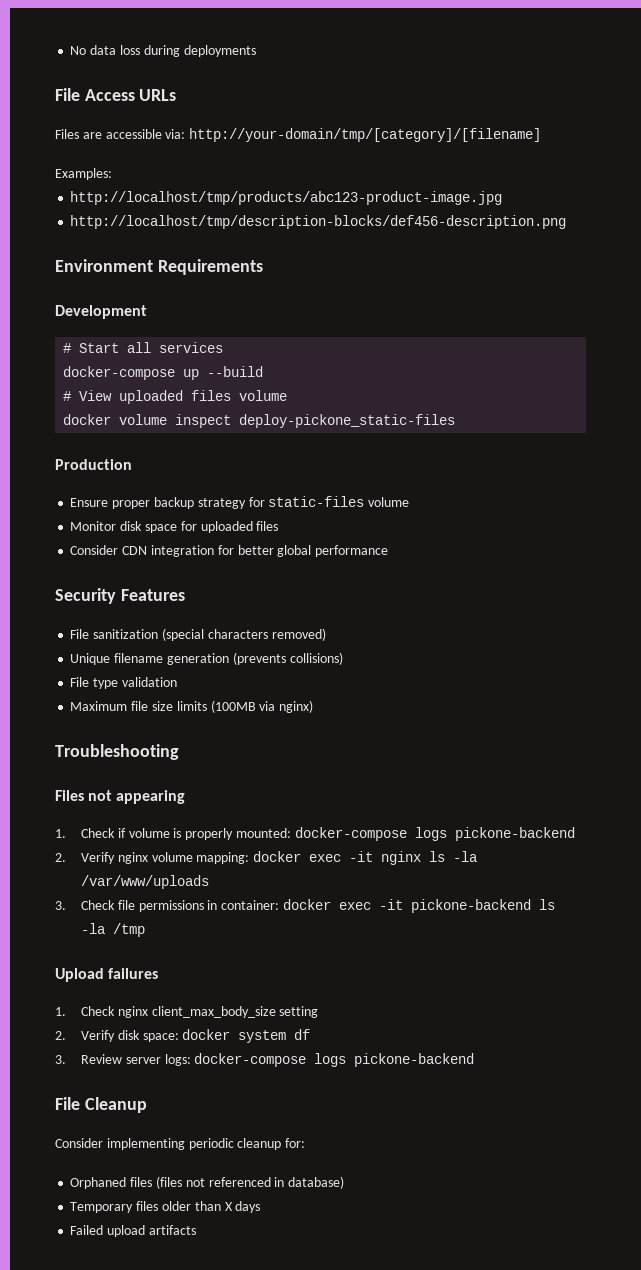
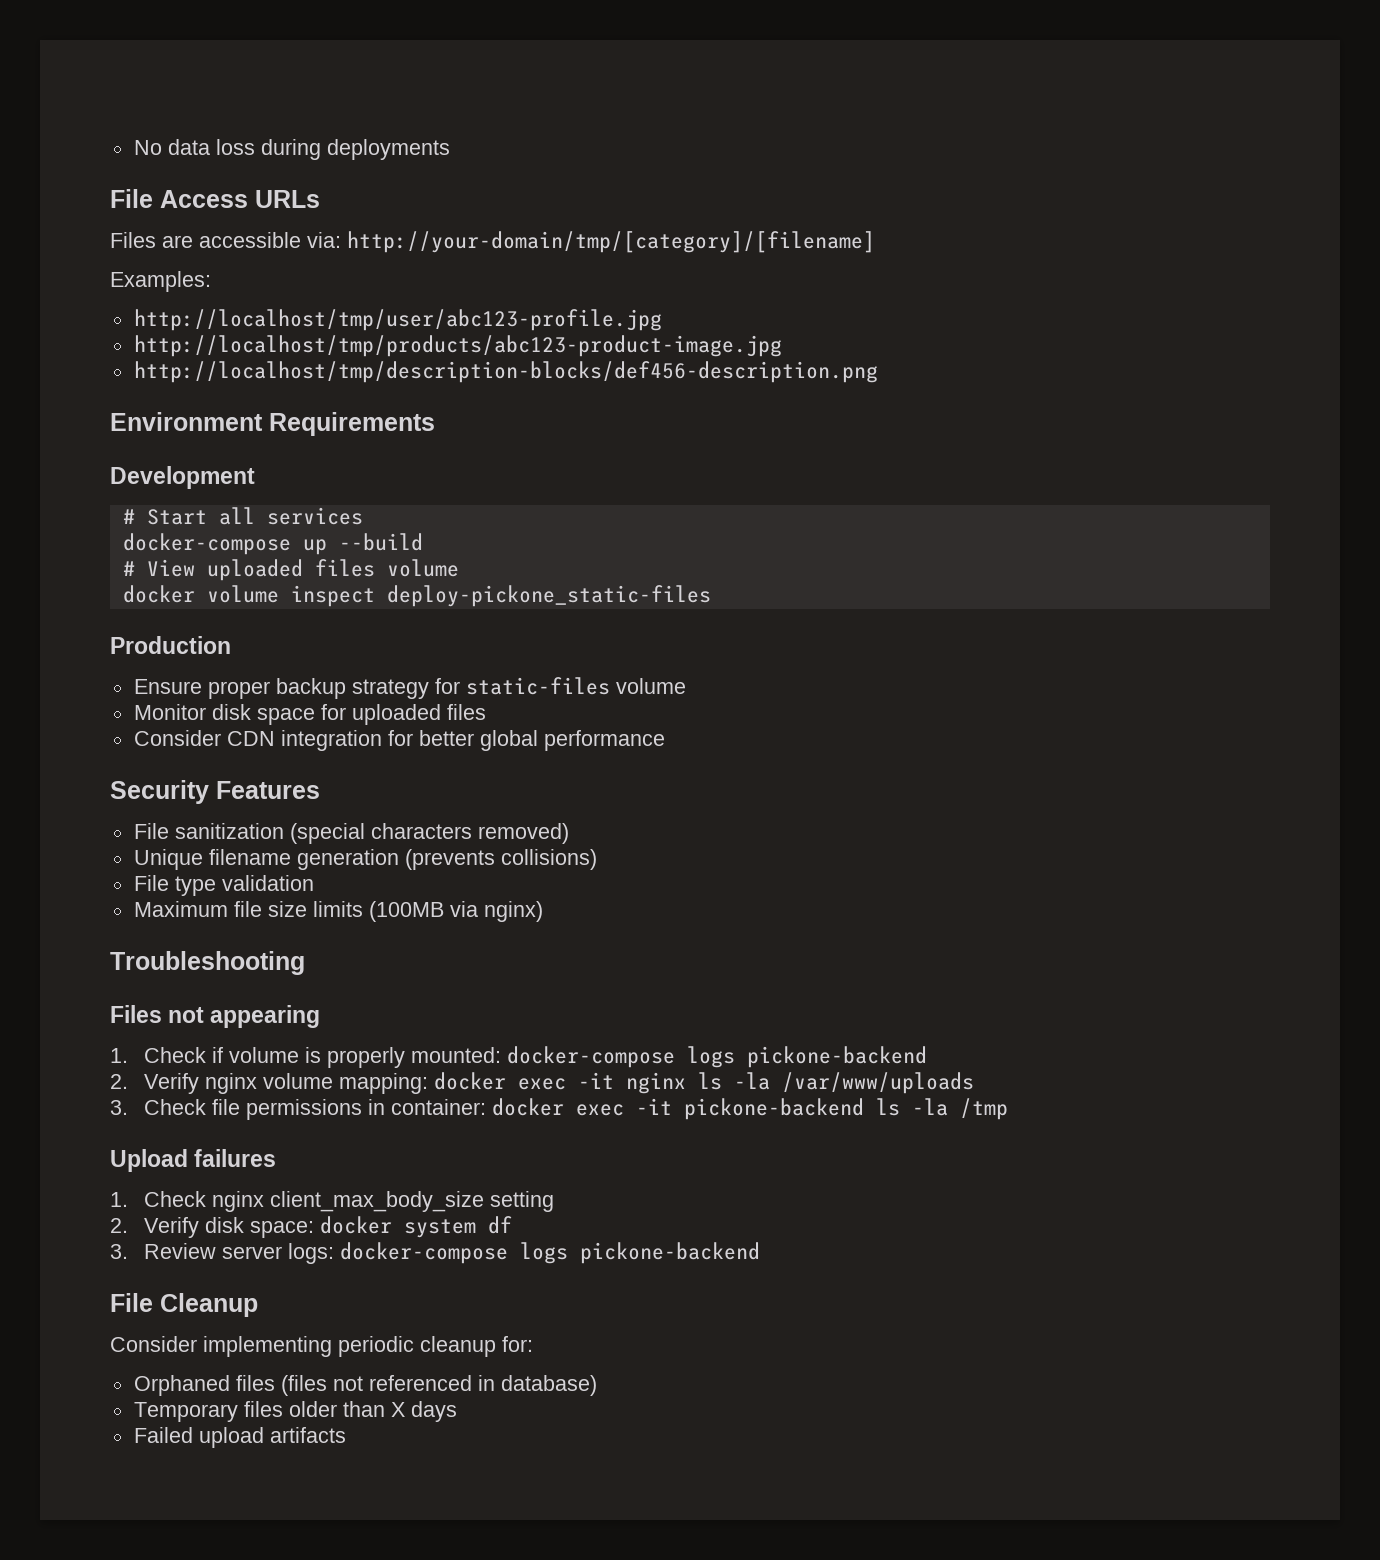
(112, 174) none -> [133,309,662,331] // http://localhost/tmp/user/abc123-profile.jpg

